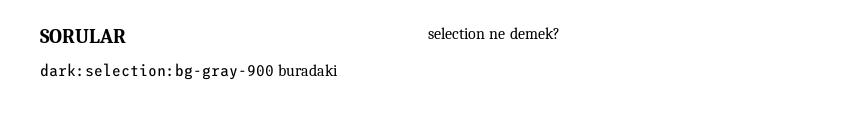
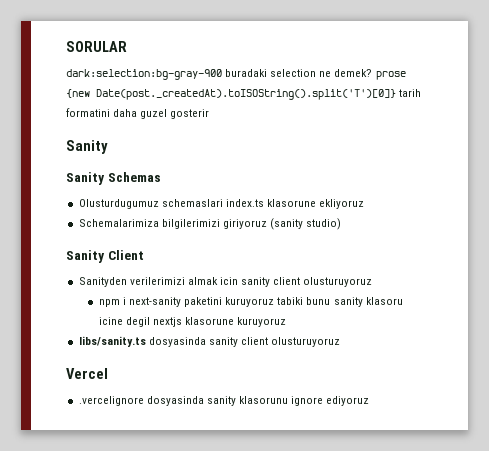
(560, 33) none -> [375,71,406,80] [66,89,422,100] [66,108,210,119] [66,140,108,154] [66,172,161,185] [78,199,365,209] [78,218,342,230] [66,250,144,263] [78,277,373,287] [98,297,403,307] [98,317,287,327] [78,336,341,347] [66,368,108,379] [78,396,370,406] prose {new Date(post._createdAt).toISOString().split('T')[0]} tarih formatini daha guzel gosterir // Sanity // Sanity Schemas // Olusturdugumuz schemaslari index.ts klasorune ekliyoruz // Schemalarimiza bilgilerimizi giriyoruz (sanity studio) // Sanity Client // Sanityden verilerimizi almak icin sanity client olusturuyoruz // npm i next-sanity paketini kuruyoruz tabiki bunu sanity klasoru icine degil nextjs klasorune kuruyoruz // libs/sanity.ts dosyasinda sanity client olusturuyoruz // Vercel // .vercelignore dosyasinda sanity klasorunu ignore ediyoruz

